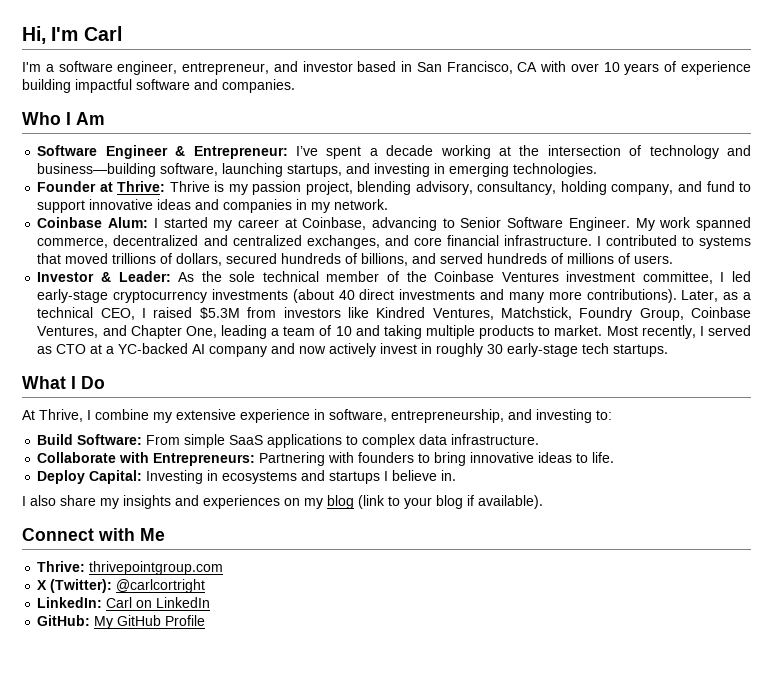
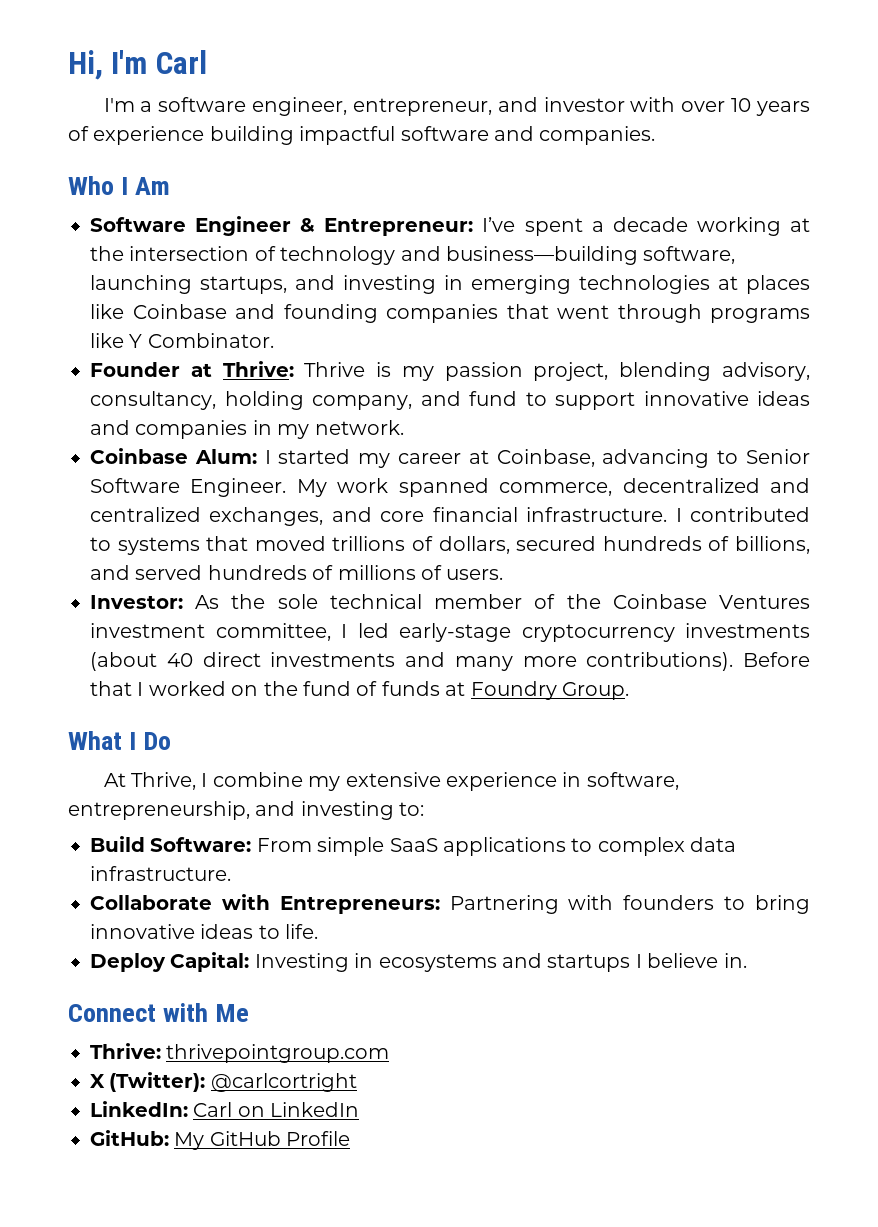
[357,61,538,74] based in San Francisco, CA -> (625, 104) none
[513,163,598,177] technologies. -> [579,275,810,294] [90,304,810,323] [90,333,274,348] technologies at places like Coinbase and founding companies that went through programs like Y Combinator.
[37,271,171,282] Investor & Leader: -> [90,595,183,609] Investor:
[681,290,751,302] [37,307,751,321] [37,325,751,339] [37,343,669,357] Later, as a technical CEO, I raised $5.3M from investors like Kindred Ventures, Matchstick, Foundry Group, Coinbase Ventures, and Chapter One, leading a team of 10 and taking multiple products to market. Most recently, I served as CTO at a YC-backed AI company and now actively invest in roughly 30 early-stage tech startups. -> [743,652,810,667] [90,681,629,700] Before that I worked on the fund of funds at Foundry Group.
[22,495,543,509] // I also share my insights and experiences on my blog (link to your blog if available). -> (747, 960) none

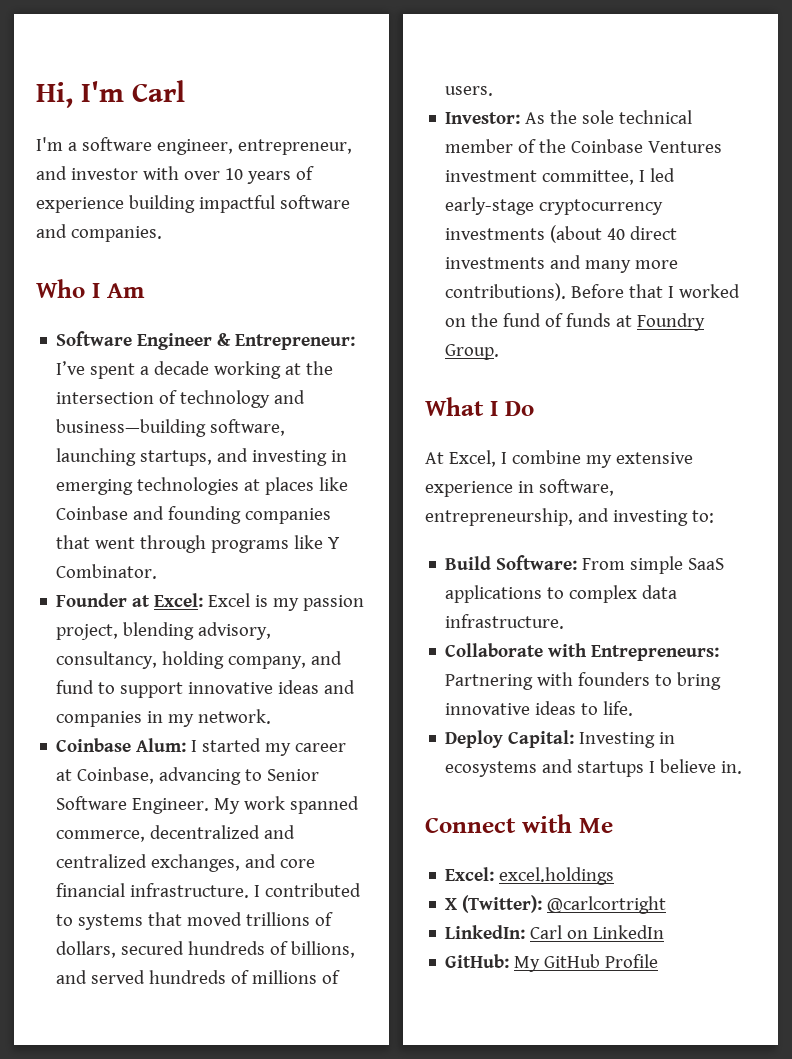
[222,361,366,377] Thrive: Thrive -> [154,593,251,607] Excel: Excel
[131,772,197,790] Thrive, -> [448,450,496,467] Excel,
[90,1043,390,1063] Thrive: thrivepointgroup.com -> [445,867,615,885] Excel: excel.holdings

